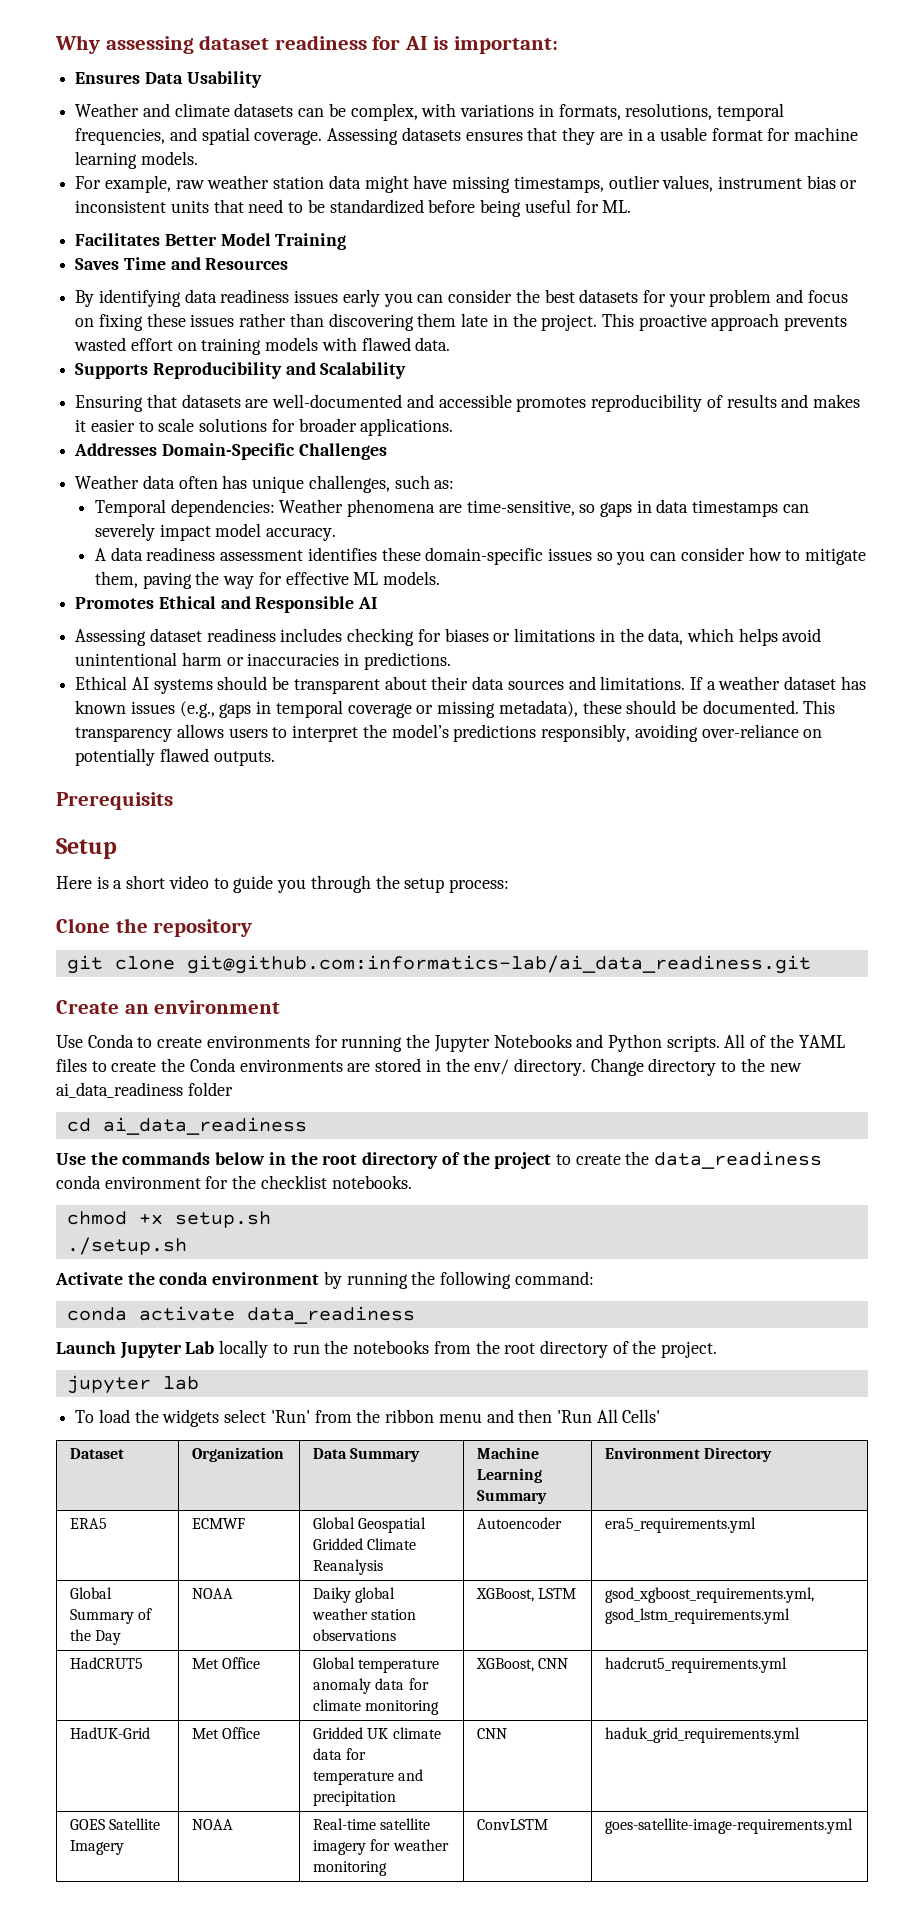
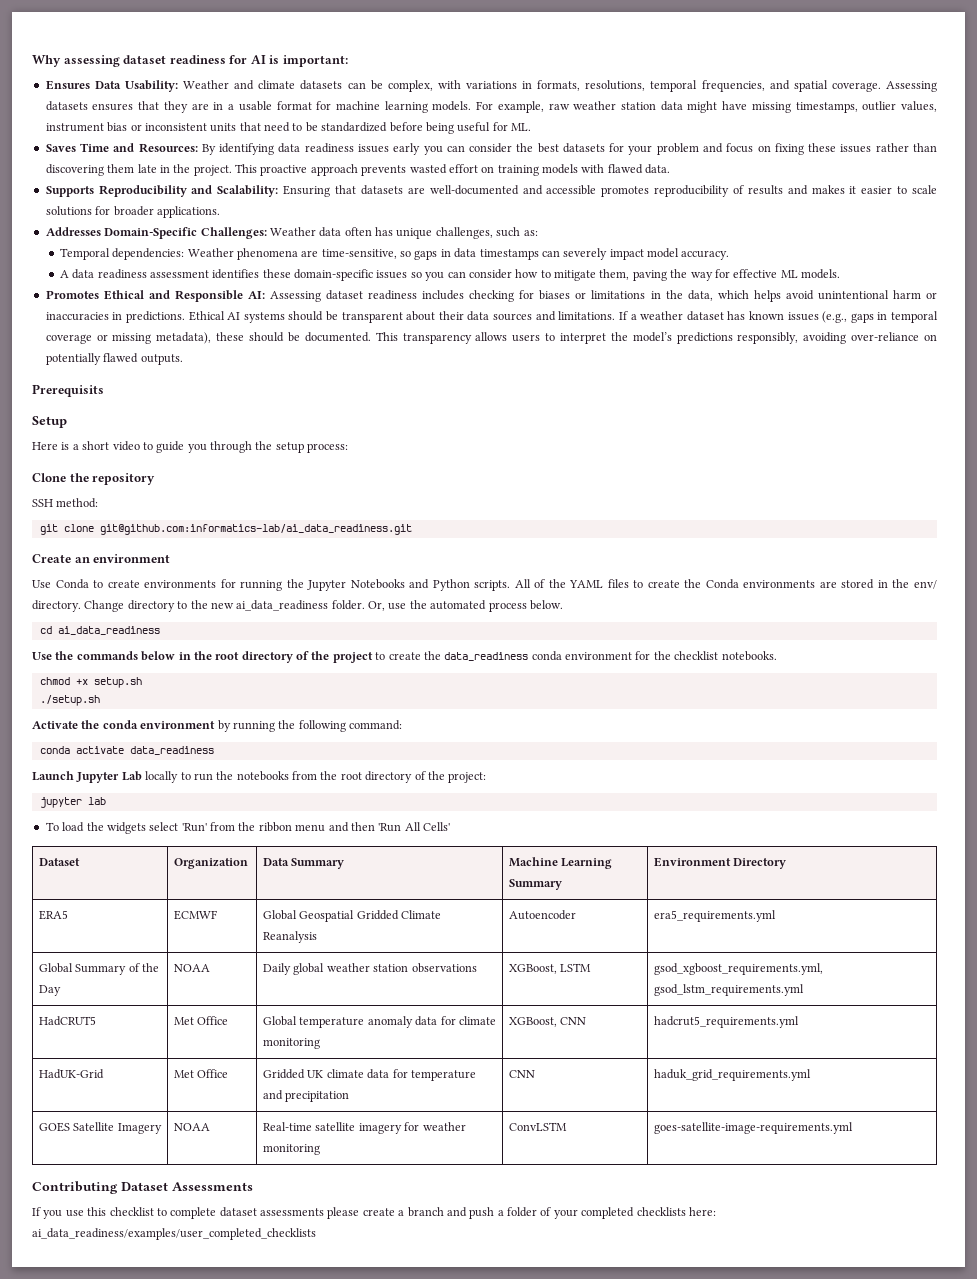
[186,71,262,88] Usability // -> [124,80,178,92] Usability:
(198, 158) // -> (472, 106) none
[75,233,347,250] // Facilitates Better Model Training -> (531, 127) none
[205,258,289,270] Resources // -> [138,143,198,153] Resources:
[320,362,407,379] Scalability // -> [217,185,279,197] Scalability:
[298,443,387,460] Challenges // -> [200,227,267,239] Challenges:
[358,597,378,609] AI // -> [247,291,265,299] AI:
(451, 661) // -> (185, 317) none
(253, 928) none -> [32,498,99,508] // SSH method:
[187,1082,233,1096] folder -> [331,600,563,612] folder. Or, use the automated process below.
[661,1341,718,1358] project. -> [448,772,487,783] project:
[312,1587,351,1603] Daiky -> [263,963,292,975] Daily
(853, 1826) none -> [32,1181,253,1194] [32,1207,716,1219] [32,1228,316,1240] // Contributing Dataset Assessments // If you use this checklist to complete dataset assessments please create a branch and push a folder of your completed checklists here: ai_data_readiness/examples/user_completed_checklists

